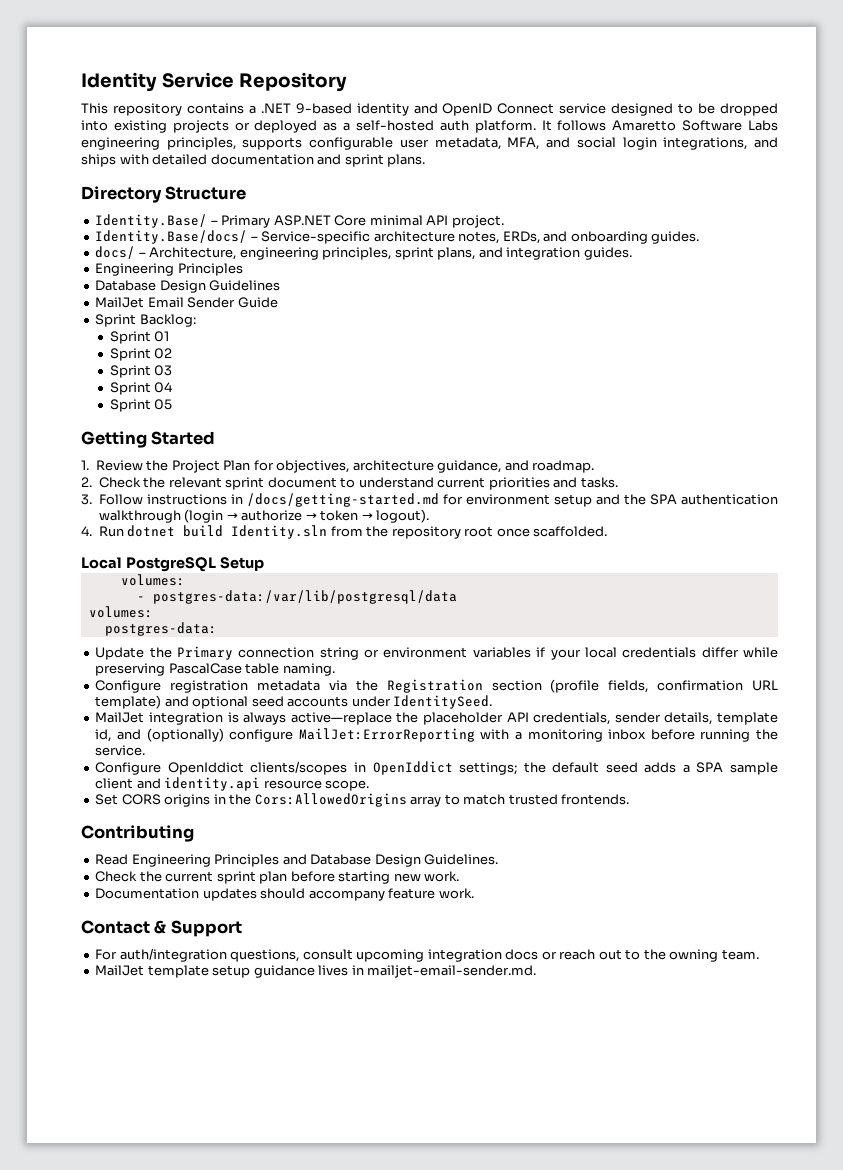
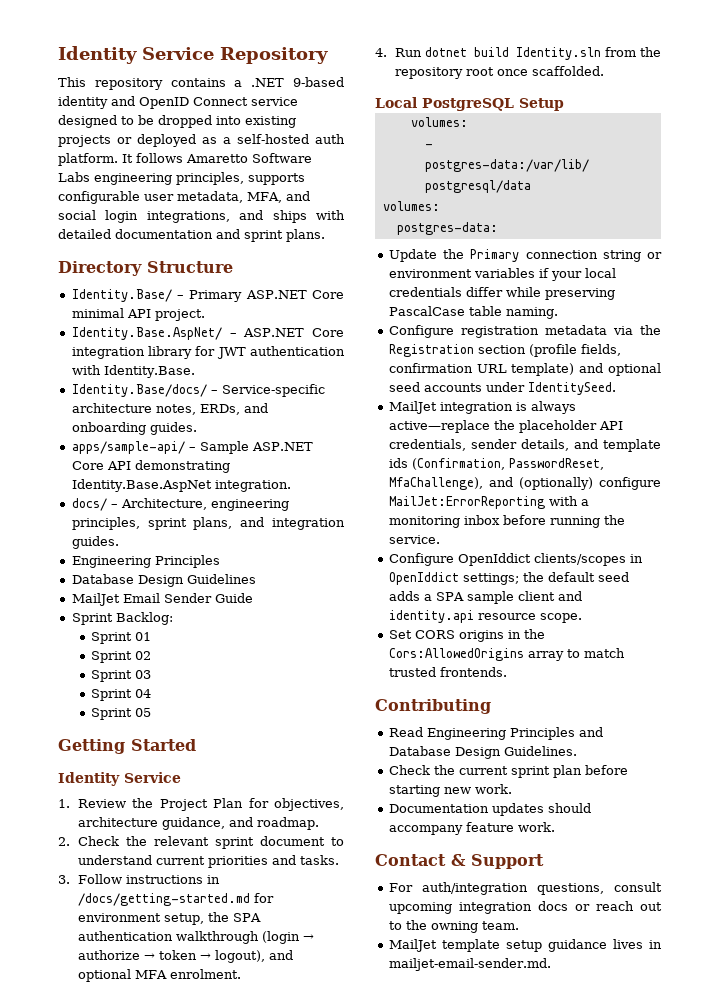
(504, 221) none -> [71,327,344,340] [71,346,345,359] [71,365,195,378] // Identity.Base.AspNet/ – ASP.NET Core integration library for JWT authentication with Identity.Base.
(700, 237) none -> [71,441,313,454] [71,460,230,473] [71,479,291,492] // apps/sample-api/ – Sample ASP.NET Core API demonstrating Identity.Base.AspNet integration.
(216, 438) none -> [58,772,181,786] // Identity Service
[553,494,620,507] setup and -> [163,913,204,925] setup,
[376,509,430,523] logout). -> [214,950,293,963] [77,969,241,982] logout), and optional MFA enrolment.
[717,712,779,725] [95,729,112,742] template id, -> [573,439,661,452] [388,458,604,470] [388,477,483,490] and template ids (Confirmation, PasswordReset, MfaChallenge),

